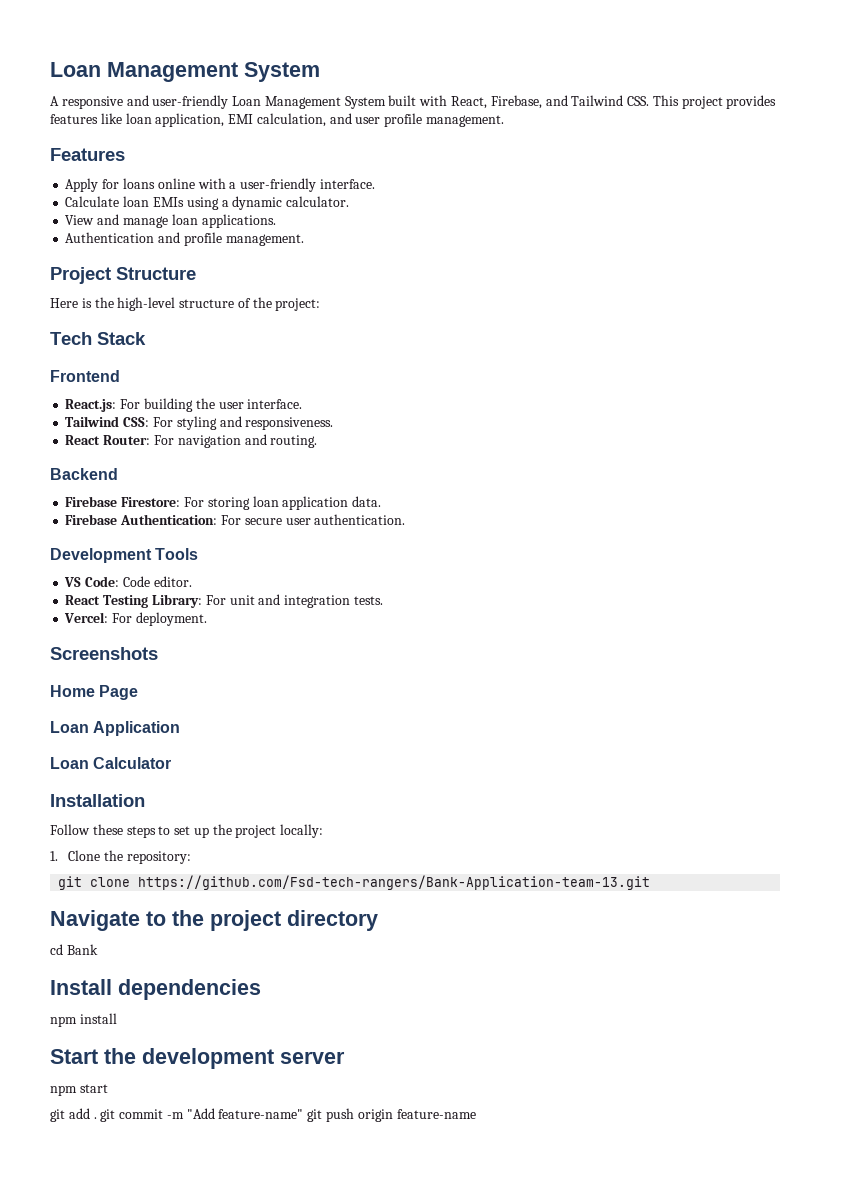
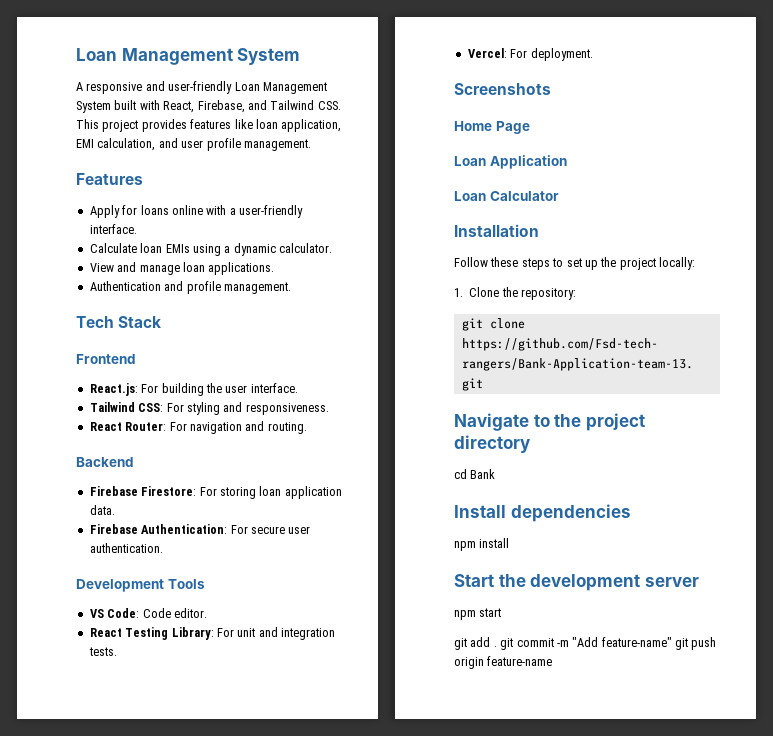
[50,267,196,284] [50,297,321,311] // Project Structure // Here is the high-level structure of the project: -> (291, 288) none

